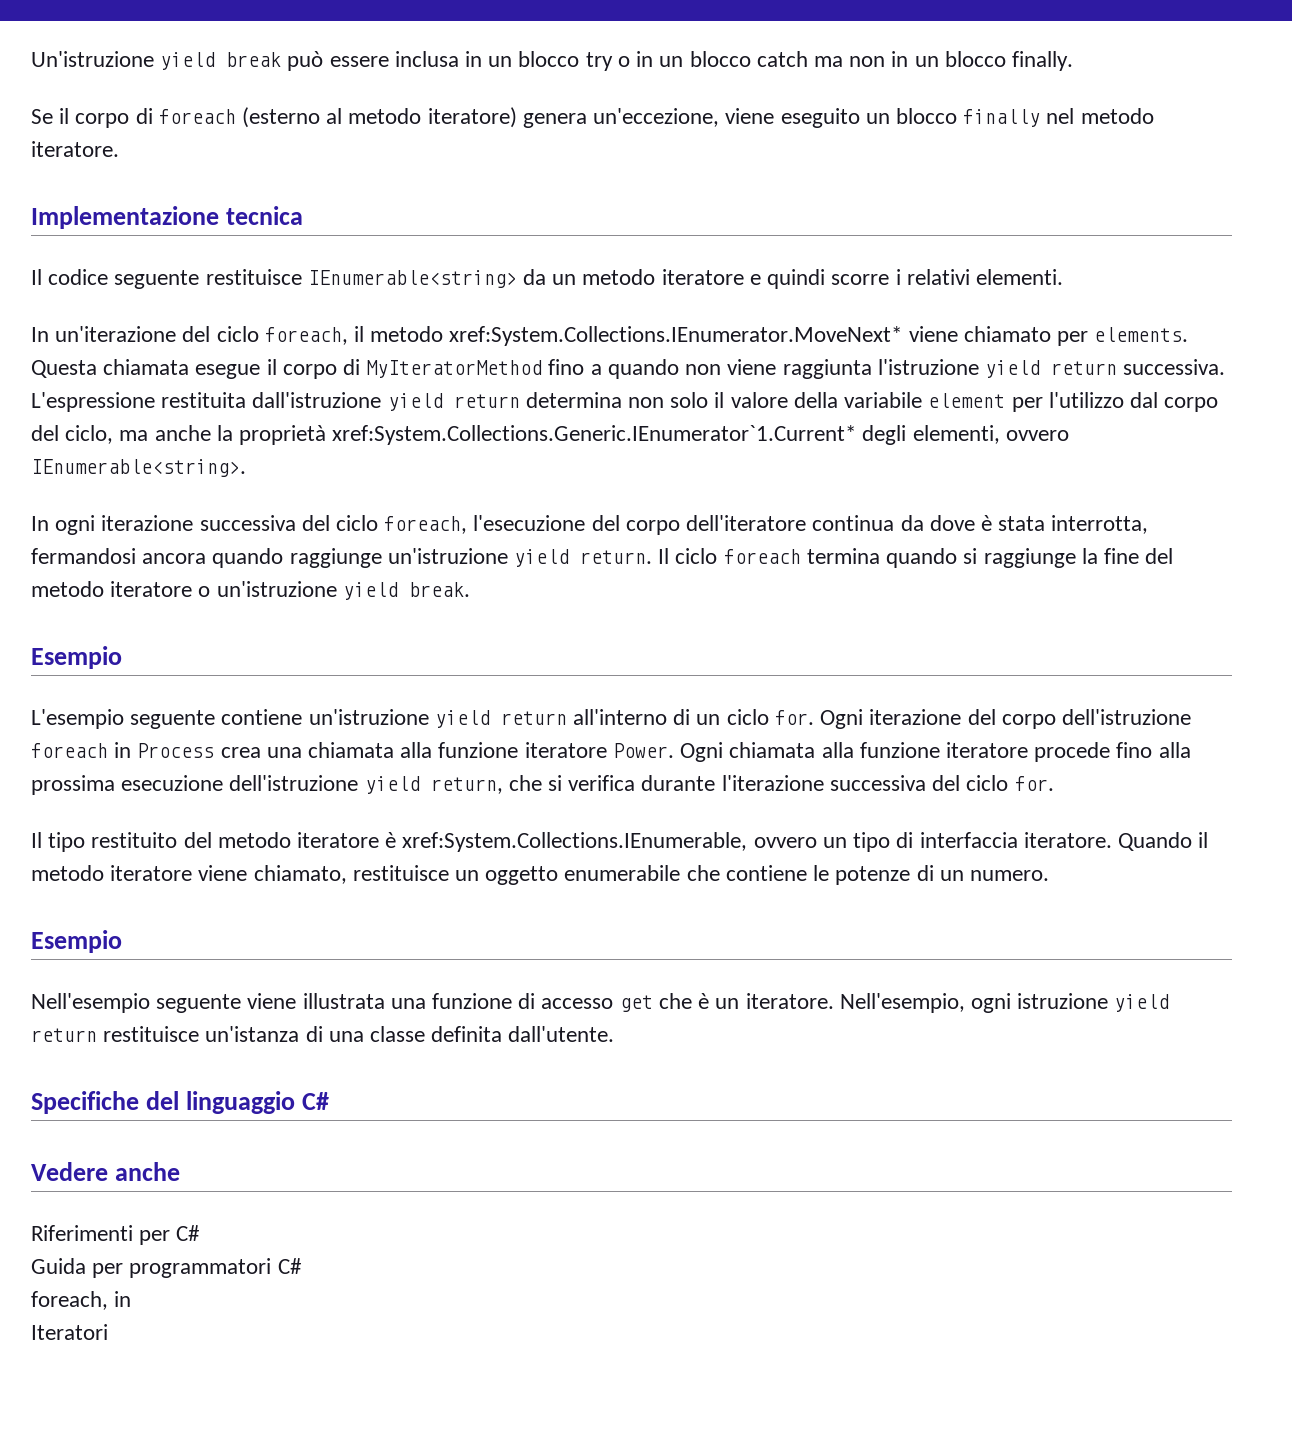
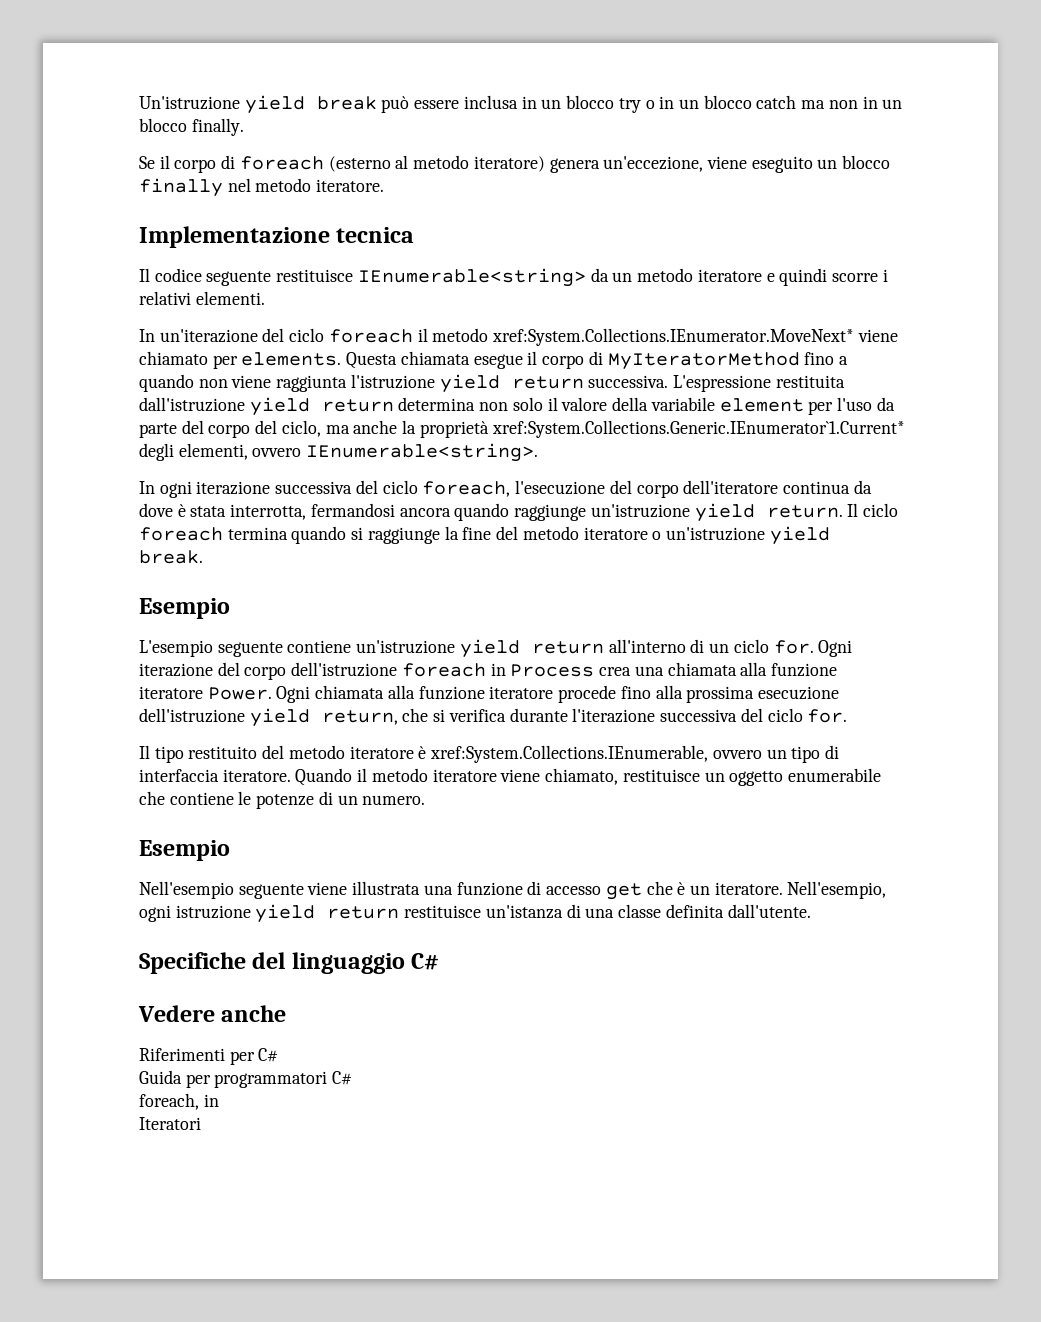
[264,327,348,345] foreach, -> [328,329,413,343] foreach
[1048,392,1158,408] l'utilizzo dal -> [836,397,895,411] [139,420,204,438] l'uso da parte del

